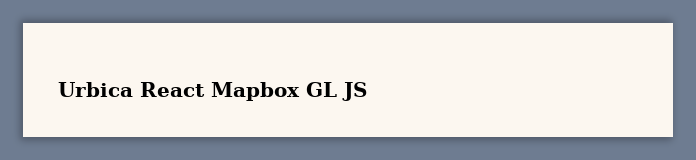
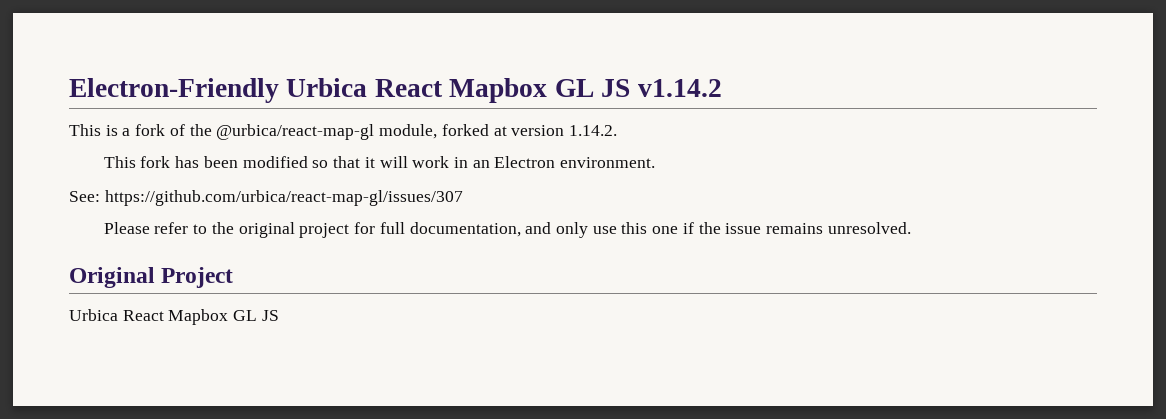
[58,82,367,101] Urbica React Mapbox GL JS -> [69,78,722,103] [69,124,617,140] [103,156,656,168] [69,190,463,206] [103,222,911,238] [69,267,234,288] [69,309,279,325] Electron-Friendly Urbica React Mapbox GL JS v1.14.2 // This is a fork of the @urbica/react-map-gl module, forked at version 1.14.2. // This fork has been modified so that it will work in an Electron environment. // See: https://github.com/urbica/react-map-gl/issues/307 // Please refer to the original project for full documentation, and only use this one if the issue remains unresolved. // Original Project // Urbica React Mapbox GL JS

